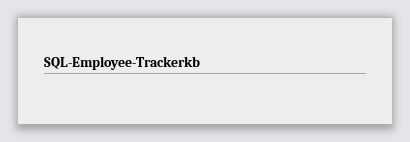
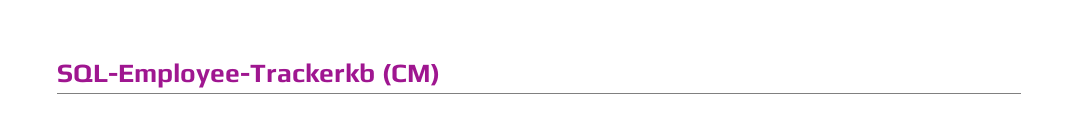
(200, 63) none -> [382,64,441,86] (CM)

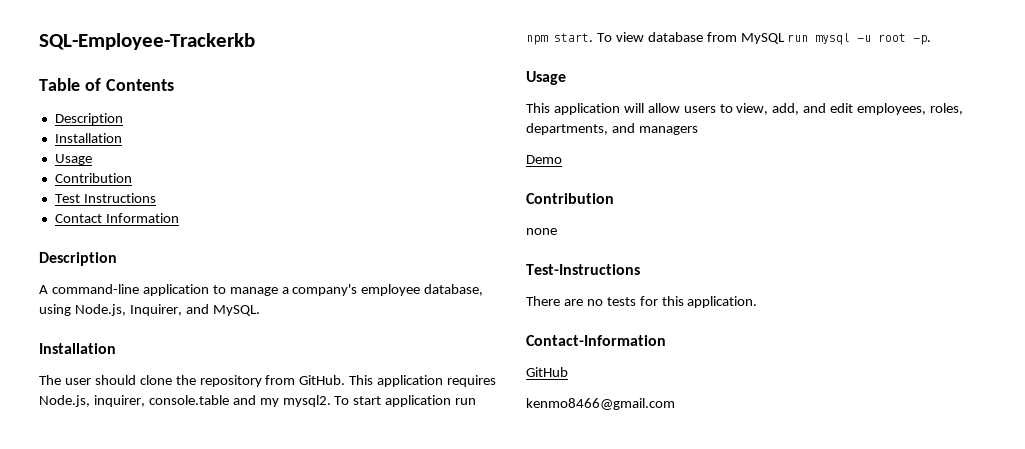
[382,64,441,86] (CM) -> [39,78,174,91] [54,113,123,125] [54,133,122,143] [54,154,92,165] [54,173,132,183] [54,193,156,203] [54,213,179,223] [39,252,117,266] [39,284,484,296] [39,304,260,316] [39,343,116,354] [39,375,497,387] [39,395,477,407] [526,32,932,45] [526,71,566,85] [526,103,964,115] [526,123,698,135] [526,155,562,164] [526,193,614,204] [526,228,557,235] [526,264,640,275] [526,296,758,308] [526,335,666,346] [526,367,568,377] [526,398,675,410] // Table of Contents // Description // Installation // Usage // Contribution // Test Instructions // Contact Information // Description // A command-line application to manage a company's employee database, using Node.js, Inquirer, and MySQL. // Installation // The user should clone the repository from GitHub. This application requires Node.js, inquirer, console.table and my mysql2. To start application run npm start. To view database from MySQL run mysql -u root -p. // Usage // This application will allow users to view, add, and edit employees, roles, departments, and managers // Demo // Contribution // none // Test-Instructions // There are no tests for this application. // Contact-Information // GitHub // kenmo8466@gmail.com

